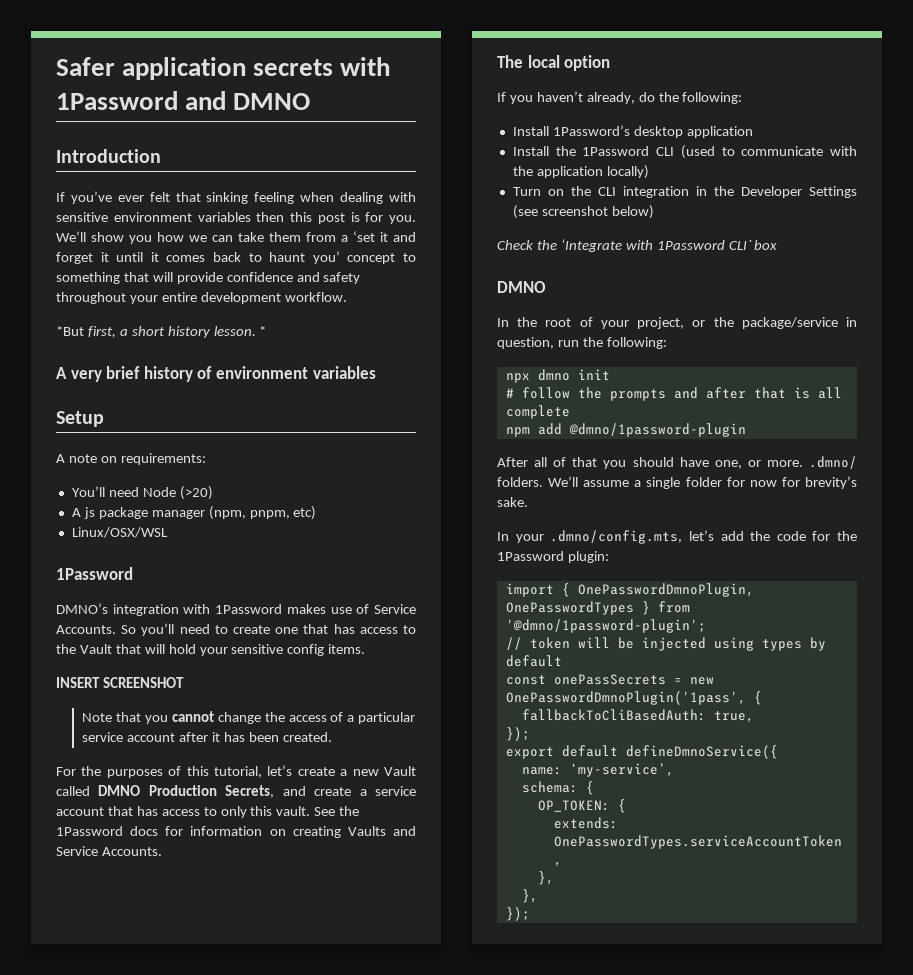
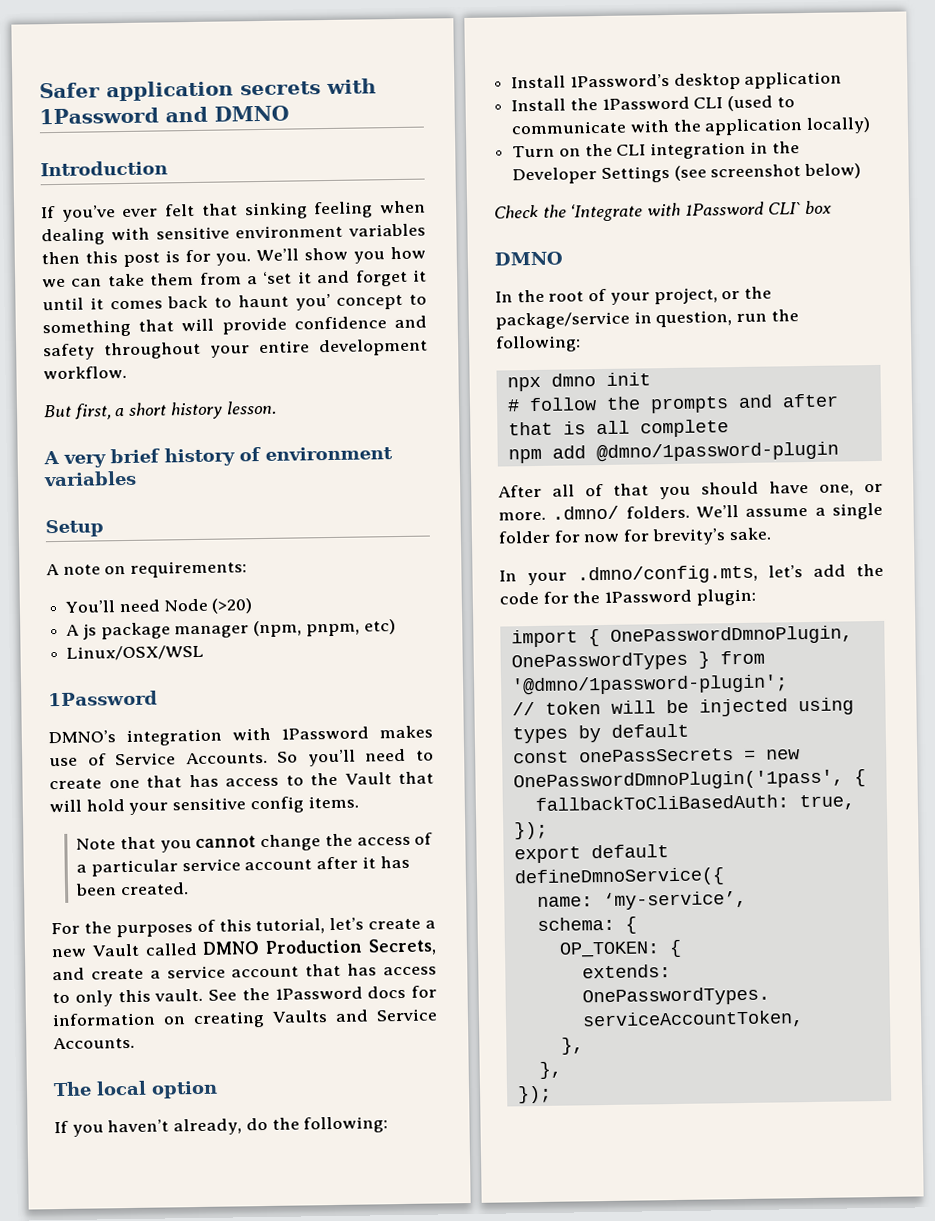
[56,326,84,336] *But -> [43,404,72,418] But
[259,326,267,336] * -> (277, 407) none
[56,677,184,688] // INSERT SCREENSHOT -> (359, 802) none

